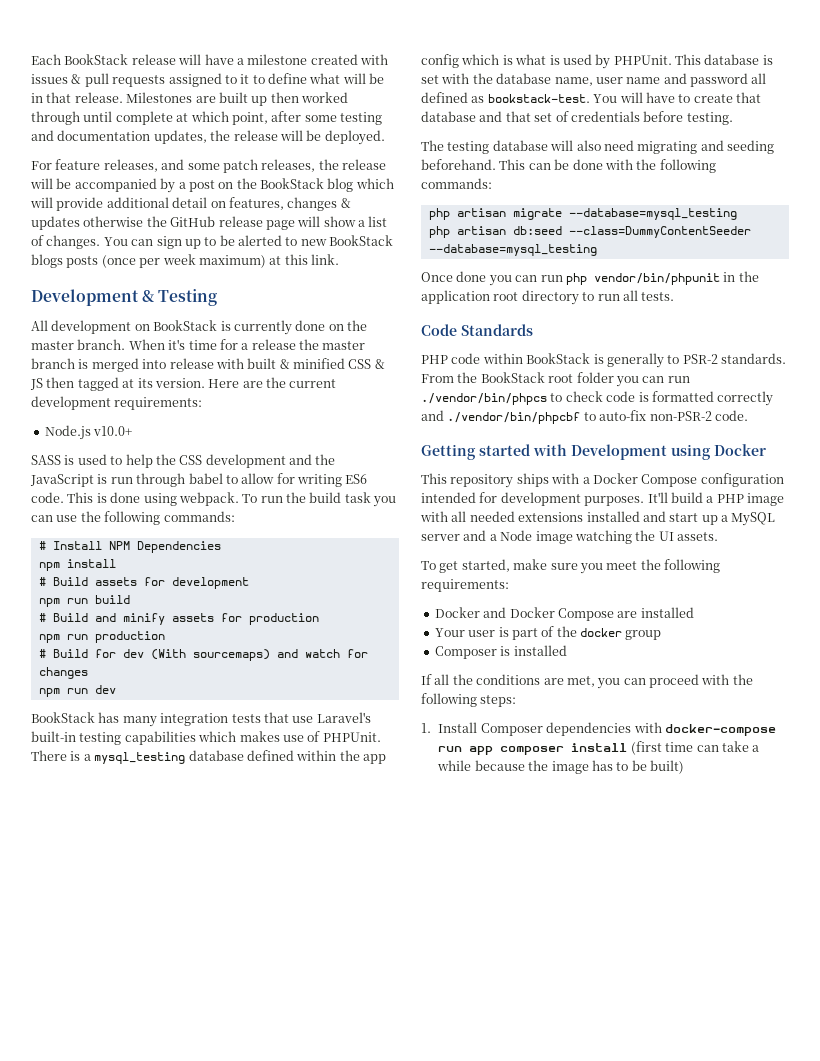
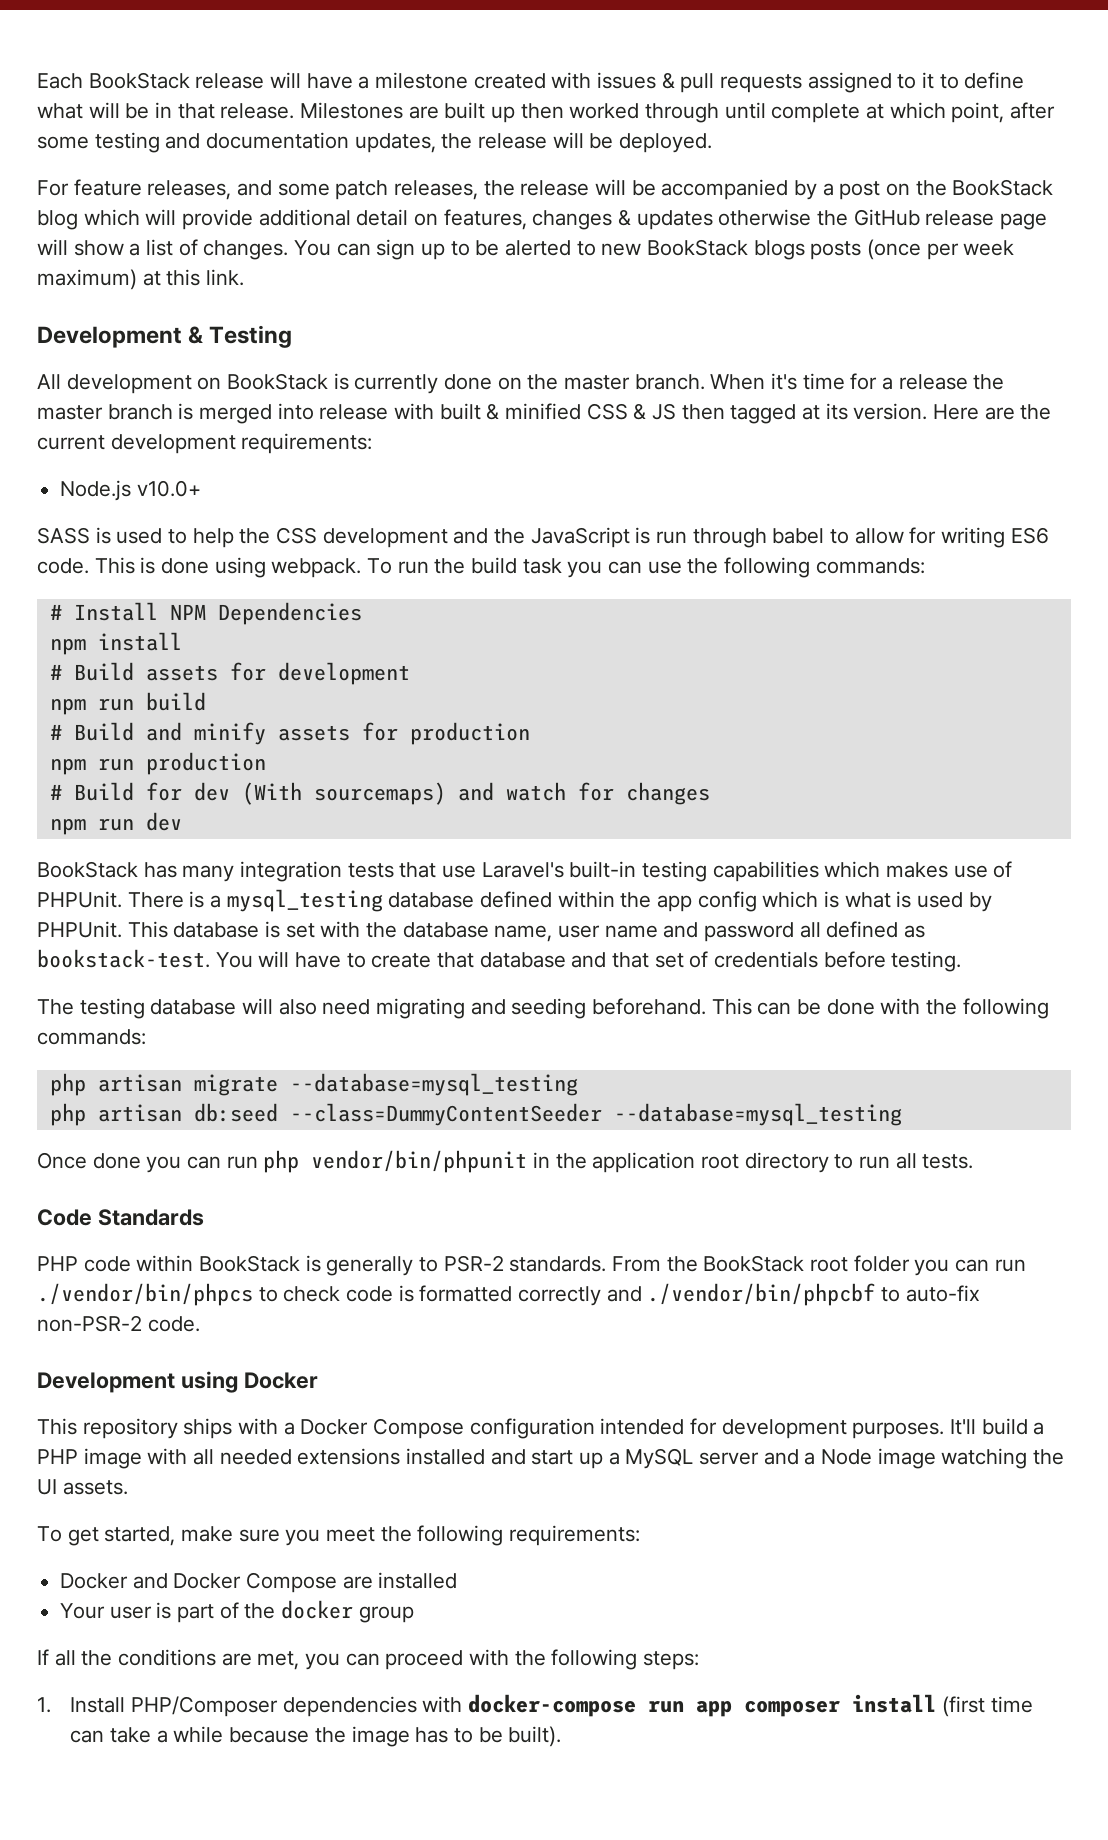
[421,444,567,460] Getting started with -> (200, 1324) none
[434,645,567,659] // Composer is installed -> (414, 1614) none
[480,723,543,736] Composer -> [131,1696,279,1717] PHP/Composer
[650,760,685,774] built) -> [508,1726,562,1747] built).

